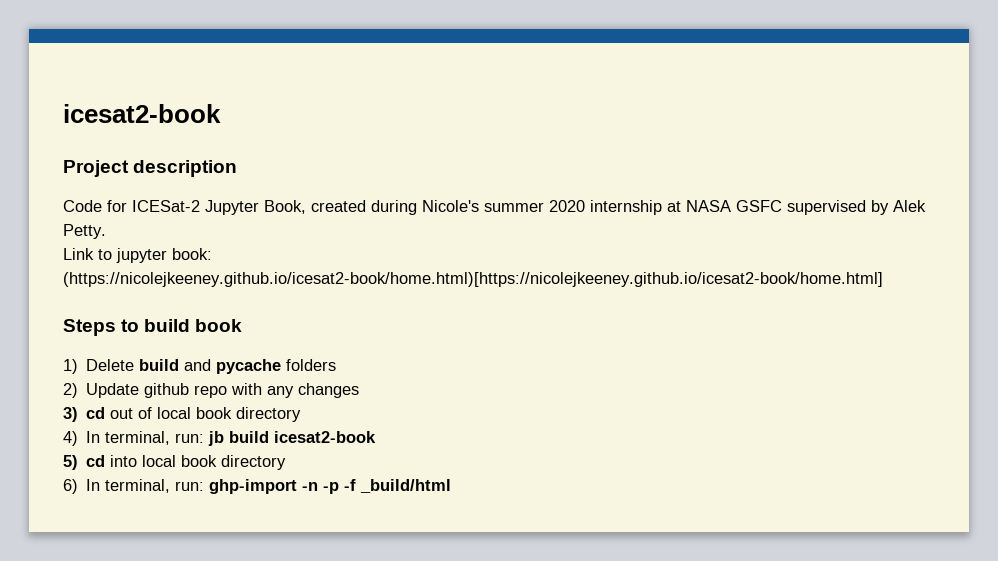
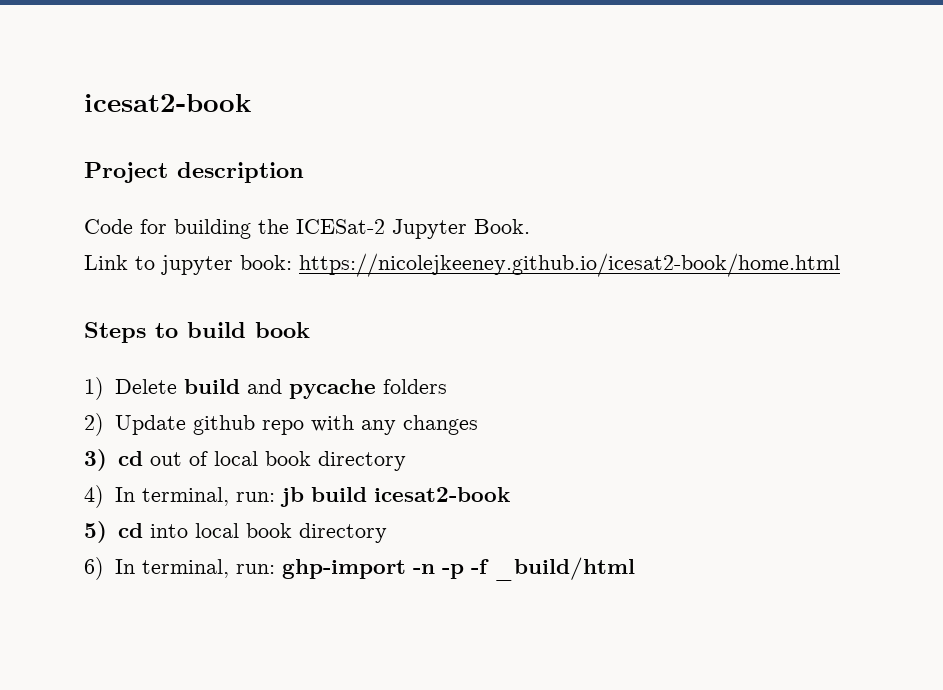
[132,200,926,215] [63,224,106,239] ICESat-2 Jupyter Book, created during Nicole's summer 2020 internship at NASA GSFC supervised by Alek Petty. -> [174,219,530,239] building the ICESat-2 Jupyter Book.
[63,272,883,287] (https://nicolejkeeney.github.io/icesat2-book/home.html)[https://nicolejkeeney.github.io/icesat2-book/home.html] -> [299,253,840,277] https://nicolejkeeney.github.io/icesat2-book/home.html

